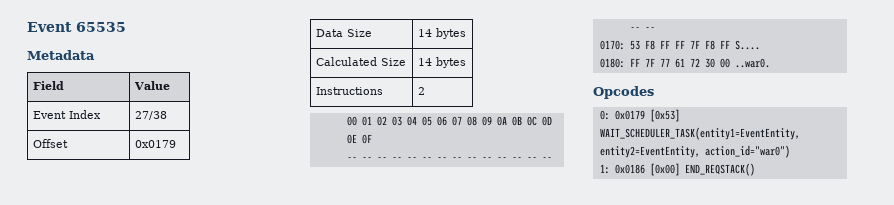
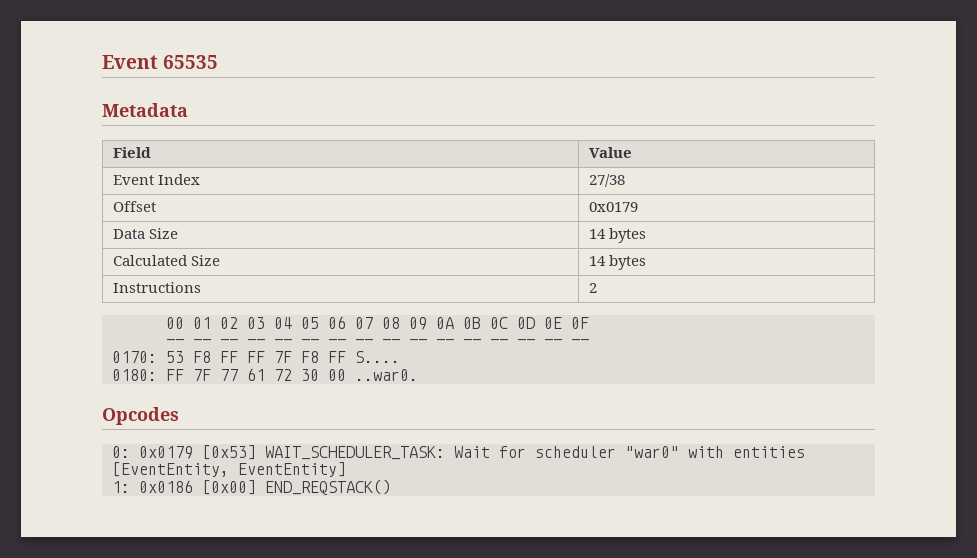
[599,127,800,140] [599,145,790,158] WAIT_SCHEDULER_TASK(entity1=EventEntity, entity2=EventEntity, action_id="war0") -> [264,446,805,460] [111,462,346,477] WAIT_SCHEDULER_TASK: Wait for scheduler "war0" with entities [EventEntity, EventEntity]

